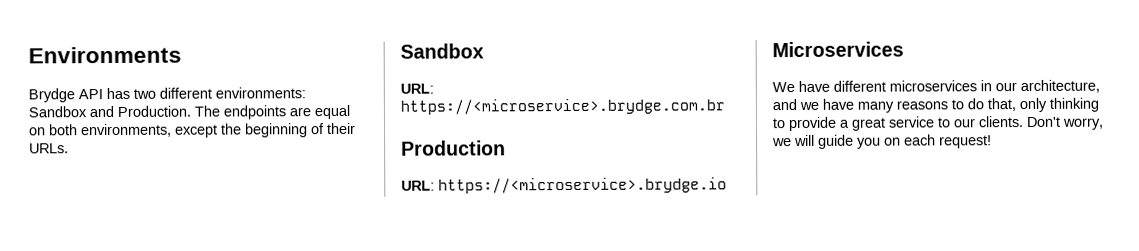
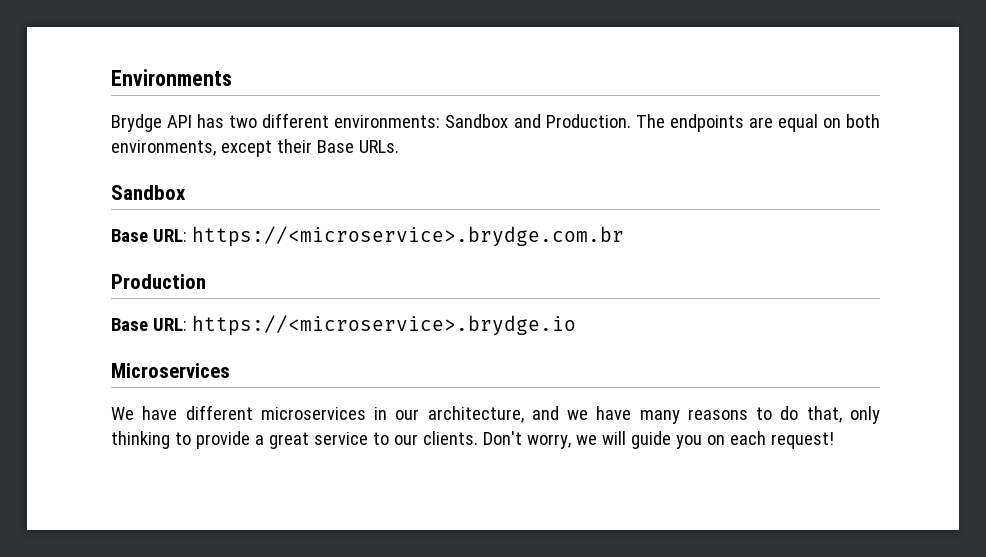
[220,122,356,138] the beginning of their -> [276,139,354,153] their Base
(484, 51) none -> [111,229,148,242] Base
(506, 148) none -> [111,318,148,331] Base

